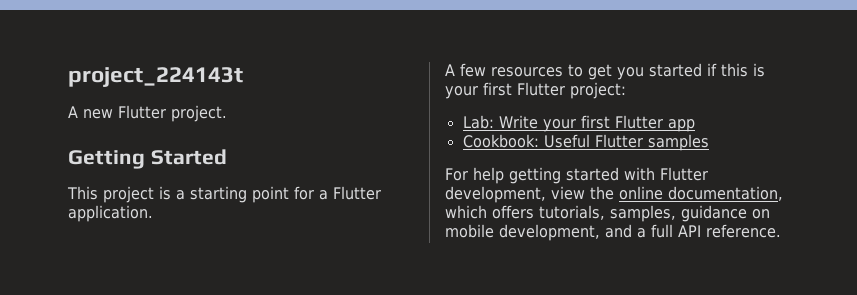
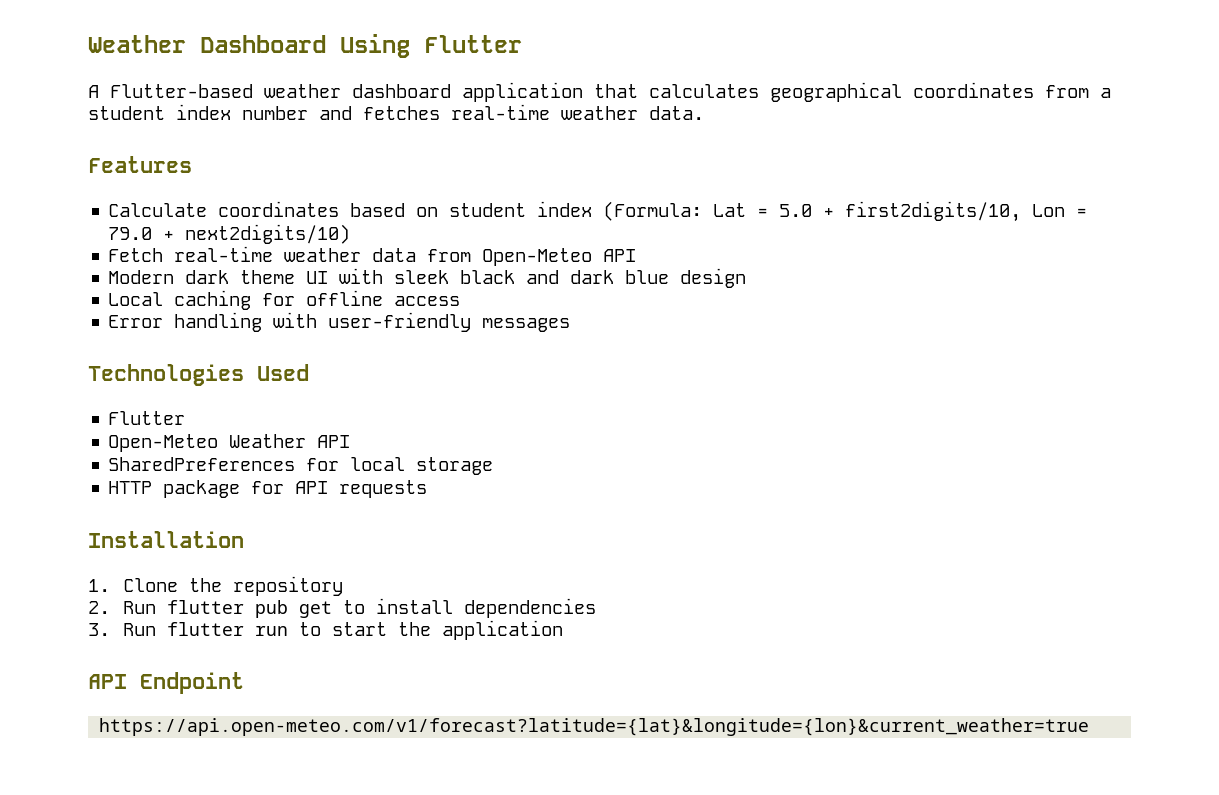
[68,67,243,87] [68,105,227,122] [68,149,227,169] [67,186,381,203] [68,205,153,222] [445,63,765,80] [445,82,626,99] [462,115,695,132] [462,134,709,151] [445,167,708,184] [445,186,783,203] [445,205,770,222] [445,224,781,241] project_224143t // A new Flutter project. // Getting Started // This project is a starting point for a Flutter application. // A few resources to get you started if this is your first Flutter project: // Lab: Write your first Flutter app // Cookbook: Useful Flutter samples // For help getting started with Flutter development, view the online documentation, which offers tutorials, samples, guidance on mobile development, and a full API reference. -> [88,34,522,58] [88,82,1111,102] [88,104,704,120] [88,156,192,173] [108,201,1088,222] [108,224,351,244] [108,246,637,266] [108,268,747,288] [108,290,461,310] [108,312,571,332] [88,364,309,386] [108,411,186,425] [108,434,351,452] [108,457,494,475] [108,480,428,498] [88,531,244,548] [88,576,344,596] [88,598,597,618] [88,620,564,640] [88,672,244,694] [99,718,1090,736] Weather Dashboard Using Flutter // A Flutter-based weather dashboard application that calculates geographical coordinates from a student index number and fetches real-time weather data. // Features // Calculate coordinates based on student index (Formula: Lat = 5.0 + first2digits/10, Lon = 79.0 + next2digits/10) // Fetch real-time weather data from Open-Meteo API // Modern dark theme UI with sleek black and dark blue design // Local caching for offline access // Error handling with user-friendly messages // Technologies Used // Flutter // Open-Meteo Weather API // SharedPreferences for local storage // HTTP package for API requests // Installation // 1. Clone the repository // 2. Run flutter pub get to install dependencies // 3. Run flutter run to start the application // API Endpoint // https://api.open-meteo.com/v1/forecast?latitude={lat}&longitude={lon}&current_weather=true

